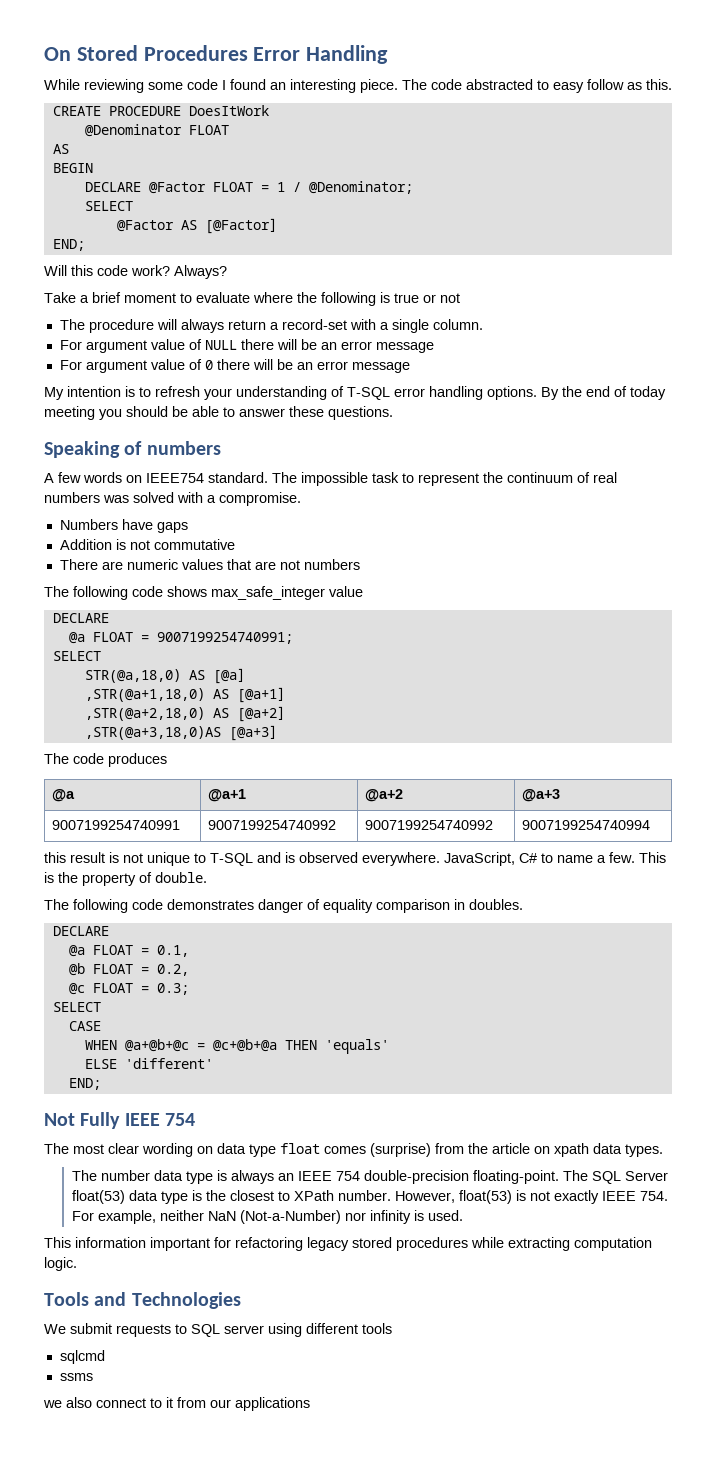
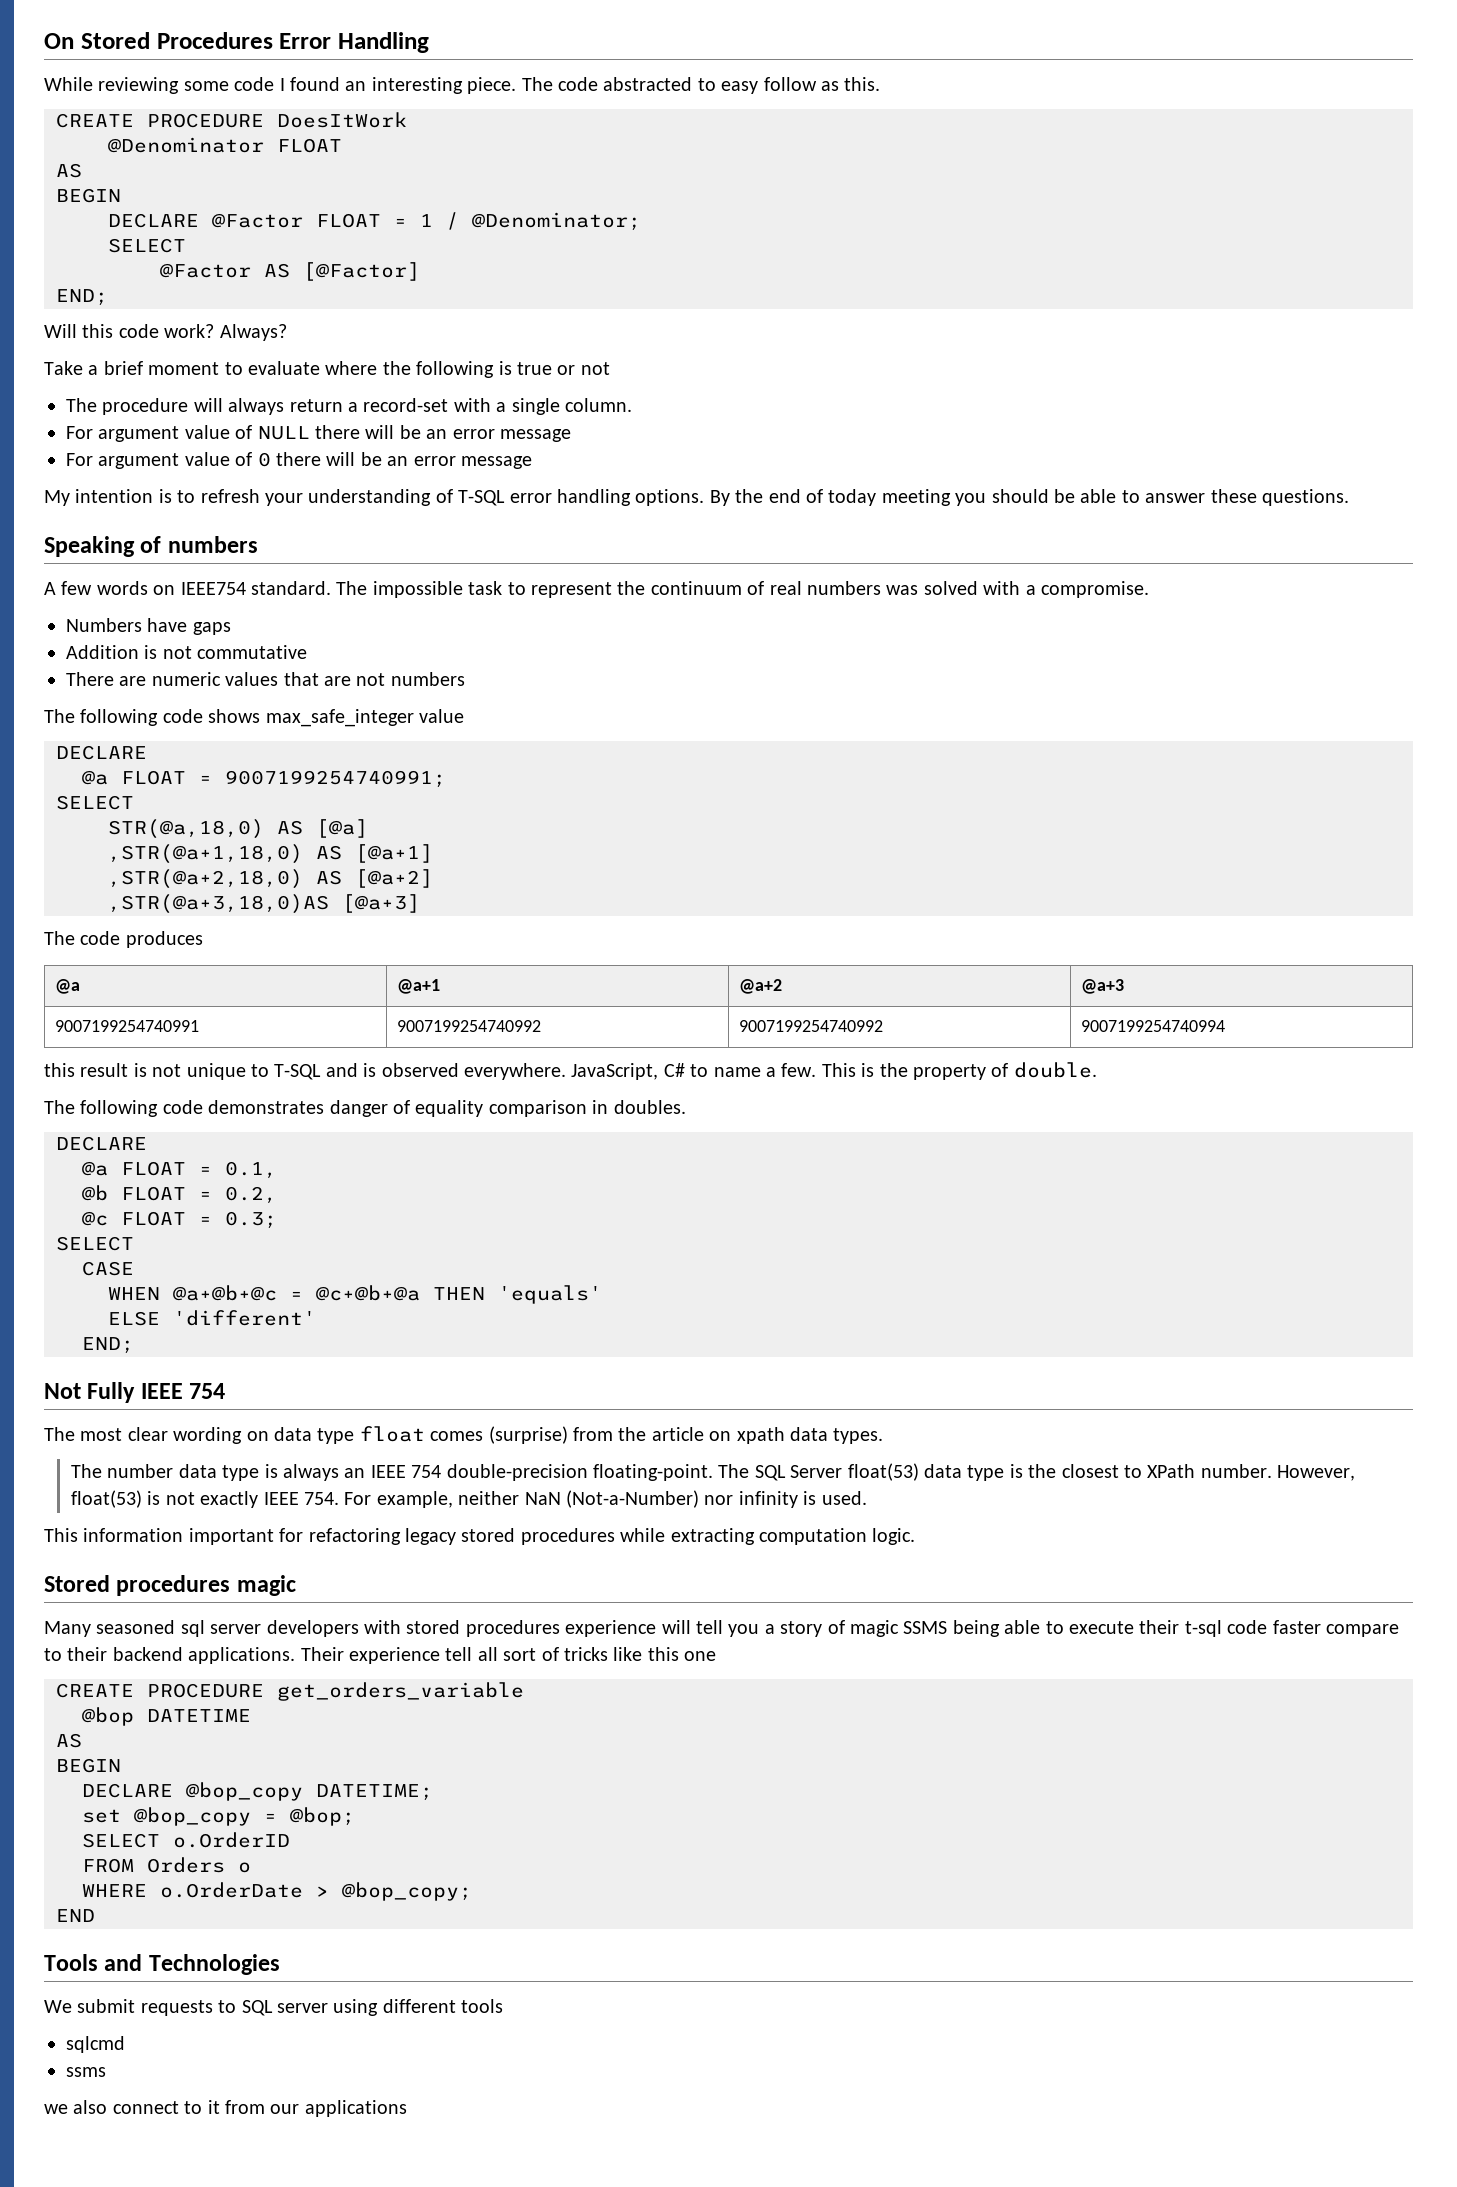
(77, 1264) none -> [44,1575,296,1596] [44,1620,1400,1637] [44,1647,717,1664] [56,1682,524,1701] [82,1707,251,1726] [56,1733,82,1748] [56,1758,121,1773] [82,1782,433,1801] [82,1807,355,1826] [82,1832,290,1848] [82,1857,251,1873] [82,1882,472,1901] [56,1909,95,1922] // Stored procedures magic // Many seasoned sql server developers with stored procedures experience will tell you a story of magic SSMS being able to execute their t-sql code faster compare to their backend applications. Their experience tell all sort of tricks like this one // CREATE PROCEDURE get_orders_variable // @bop DATETIME // AS // BEGIN // DECLARE @bop_copy DATETIME; // set @bop_copy = @bop; // SELECT o.OrderID // FROM Orders o // WHERE o.OrderDate > @bop_copy; // END

